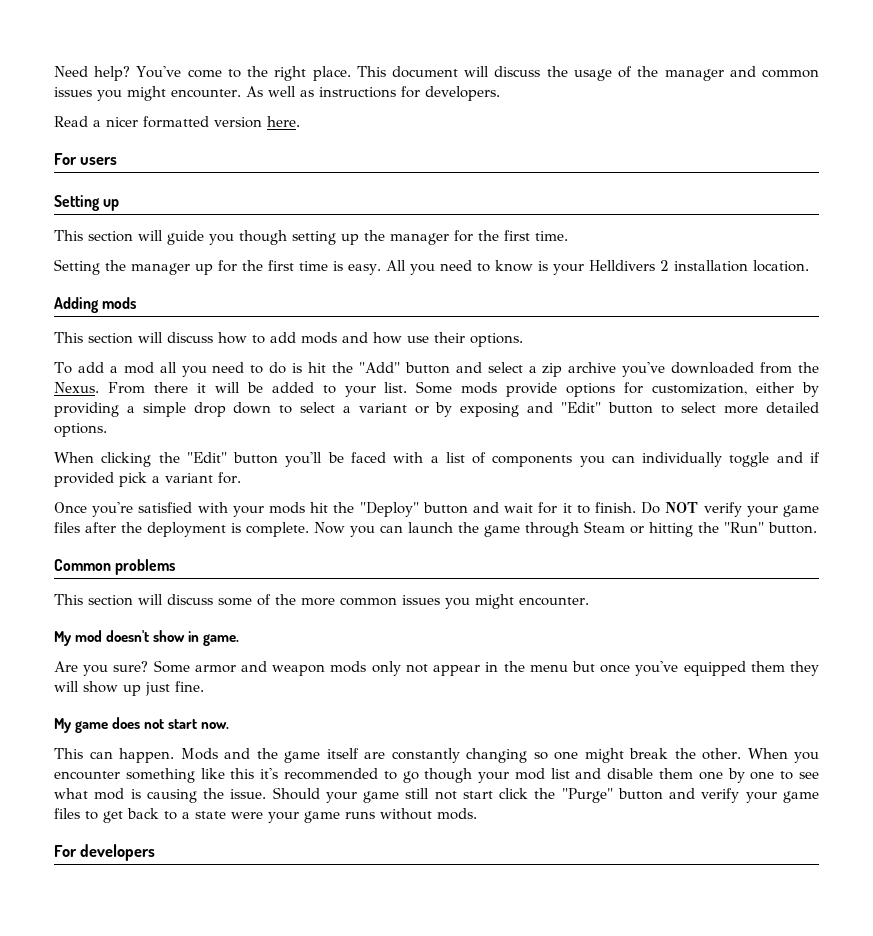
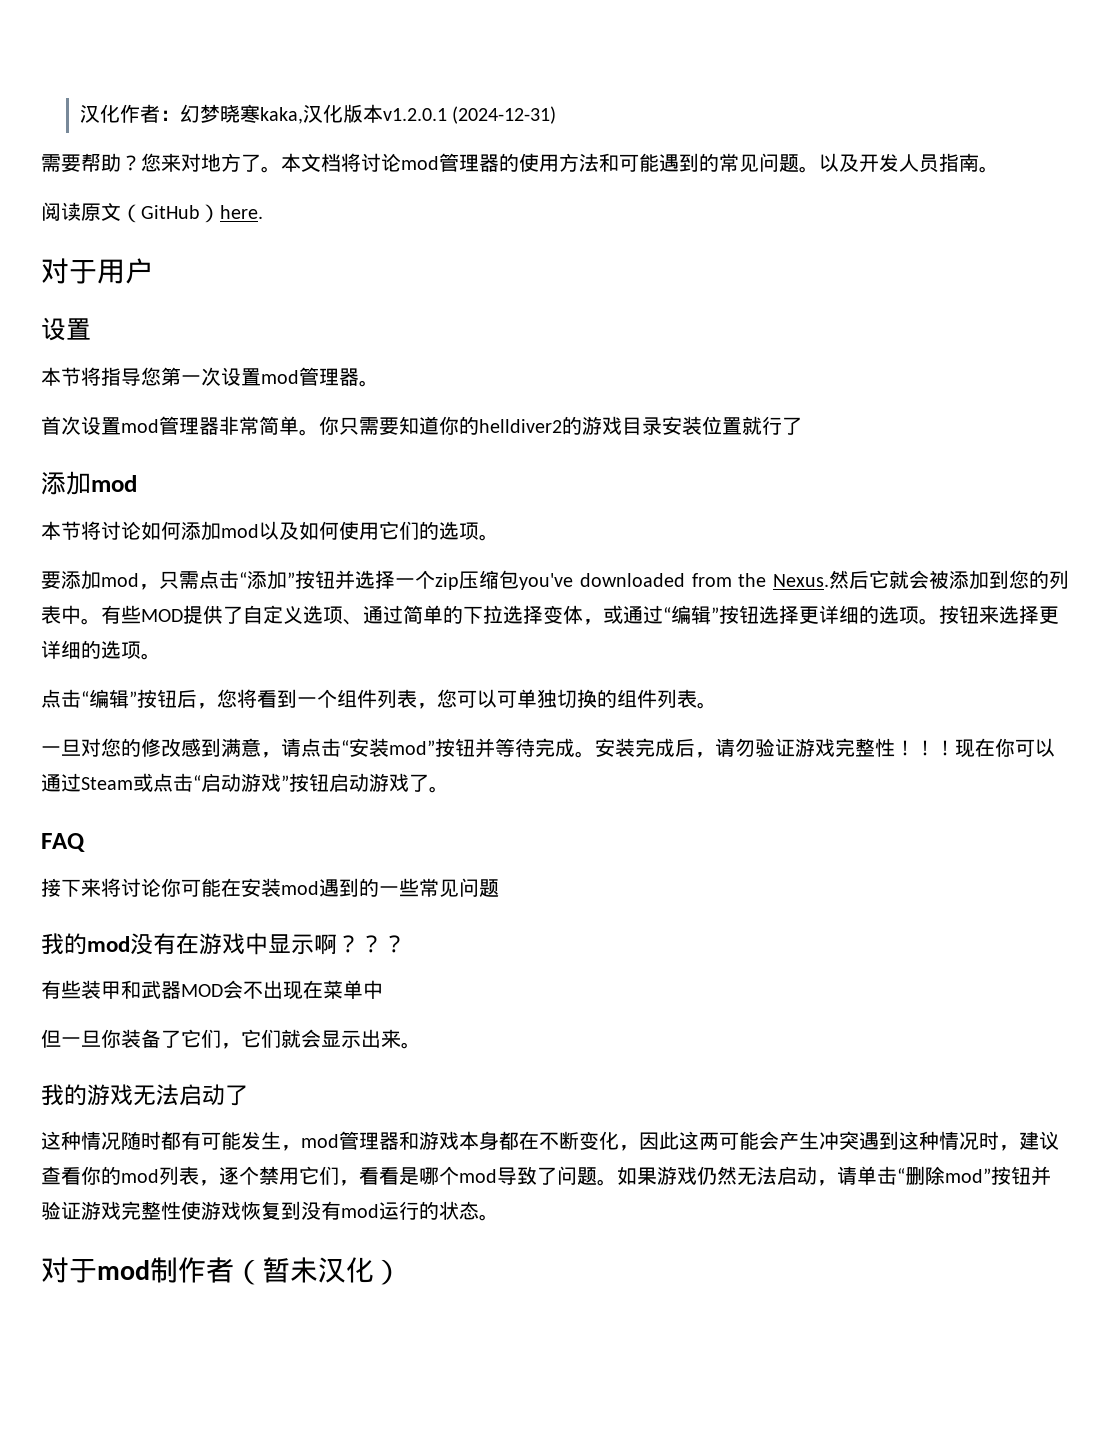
[54,66,820,81] [54,86,500,101] [54,116,300,128] [54,153,118,165] [54,195,120,211] [54,230,568,245] [54,259,809,275] [54,297,137,313] [54,332,523,347] [54,362,617,377] Need help? You've come to the right place. This document will discuss the usage of the manager and common issues you might encounter. As well as instructions for developers. // Read a nicer formatted version here. // For users // Setting up // This section will guide you though setting up the manager for the first time. // Setting the manager up for the first time is easy. All you need to know is your Helldivers 2 installation location. // Adding mods // This section will discuss how to add mods and how use their options. // To add a mod all you need to do is hit the "Add" button and select a zip archive -> [79,104,557,124] [41,153,999,173] [41,202,263,223] [41,258,153,284] [41,317,91,341] [41,367,379,387] [41,416,802,436] [41,471,137,495] [41,521,499,541] [41,570,519,590] 汉化作者：幻梦晓寒kaka,汉化版本v1.2.0.1 (2024-12-31) // 需要帮助？您来对地方了。本文档将讨论mod管理器的使用方法和可能遇到的常见问题。以及开发人员指南。 // 阅读原文（GitHub）here. // 对于用户 // 设置 // 本节将指导您第一次设置mod管理器。 // 首次设置mod管理器非常简单。你只需要知道你的helldiver2的游戏目录安装位置就行了 // 添加mod // 本节将讨论如何添加mod以及如何使用它们的选项。 // 要添加mod，只需点击“添加”按钮并选择一个zip压缩包
[107,381,820,397] [54,402,820,417] [54,423,107,437] [54,452,821,467] [54,472,241,487] [54,502,820,517] [54,521,817,537] [54,559,176,575] [54,594,589,609] [54,630,240,646] [54,660,820,676] [54,681,204,696] [54,717,230,733] [54,748,819,763] [54,768,819,783] [54,787,819,803] [54,808,477,823] [54,844,156,861] From there it will be added to your list. Some mods provide options for customization, either by providing a simple drop down to select a variant or by exposing and "Edit" button to select more detailed options. // When clicking the "Edit" button you'll be faced with a list of components you can individually toggle and if provided pick a variant for. // Once you're satisfied with your mods hit the "Deploy" button and wait for it to finish. Do NOT verify your game files after the deployment is complete. Now you can launch the game through Steam or hitting the "Run" button. // Common problems // This section will discuss some of the more common issues you might encounter. // My mod doesn't show in game. // Are you sure? Some armor and weapon mods only not appear in the menu but once you've equipped them they will show up just fine. // My game does not start now. // This can happen. Mods and the game itself are constantly changing so one might break the other. When you encounter something like this it's recommended to go though your mod list and disable them one by one to see what mod is causing the issue. Should your game still not start click the "Purge" button and verify your game files to get back to a state were your game runs without mods. // For developers -> [829,570,1069,590] [41,605,1059,625] [41,640,161,660] [41,689,717,709] [41,738,1055,758] [41,773,449,793] [41,833,85,852] [41,878,499,897] [41,933,406,955] [41,980,383,1000] [41,1029,421,1049] [41,1084,248,1106] [41,1131,1059,1151] [41,1166,1051,1186] [41,1201,499,1221] [41,1257,402,1285] 然后它就会被添加到您的列表中。有些MOD提供了自定义选项、通过简单的下拉选择变体，或通过“编辑”按钮选择更详细的选项。按钮来选择更详细的选项。 // 点击“编辑”按钮后，您将看到一个组件列表，您可以可单独切换的组件列表。 // 一旦对您的修改感到满意，请点击“安装mod”按钮并等待完成。安装完成后，请勿验证游戏完整性！！！现在你可以通过Steam或点击“启动游戏”按钮启动游戏了。 // FAQ // 接下来将讨论你可能在安装mod遇到的一些常见问题 // 我的mod没有在游戏中显示啊？？？ // 有些装甲和武器MOD会不出现在菜单中 // 但一旦你装备了它们，它们就会显示出来。 // 我的游戏无法启动了 // 这种情况随时都有可能发生，mod管理器和游戏本身都在不断变化，因此这两可能会产生冲突遇到这种情况时，建议查看你的mod列表，逐个禁用它们，看看是哪个mod导致了问题。如果游戏仍然无法启动，请单击“删除mod”按钮并验证游戏完整性使游戏恢复到没有mod运行的状态。 // 对于mod制作者（暂未汉化）

